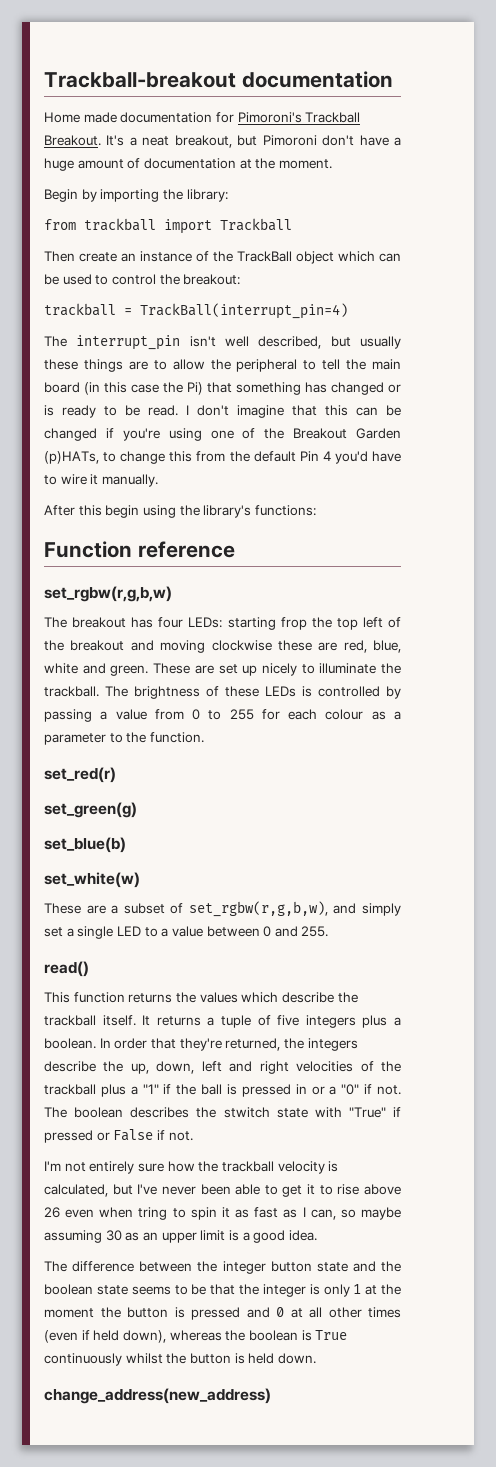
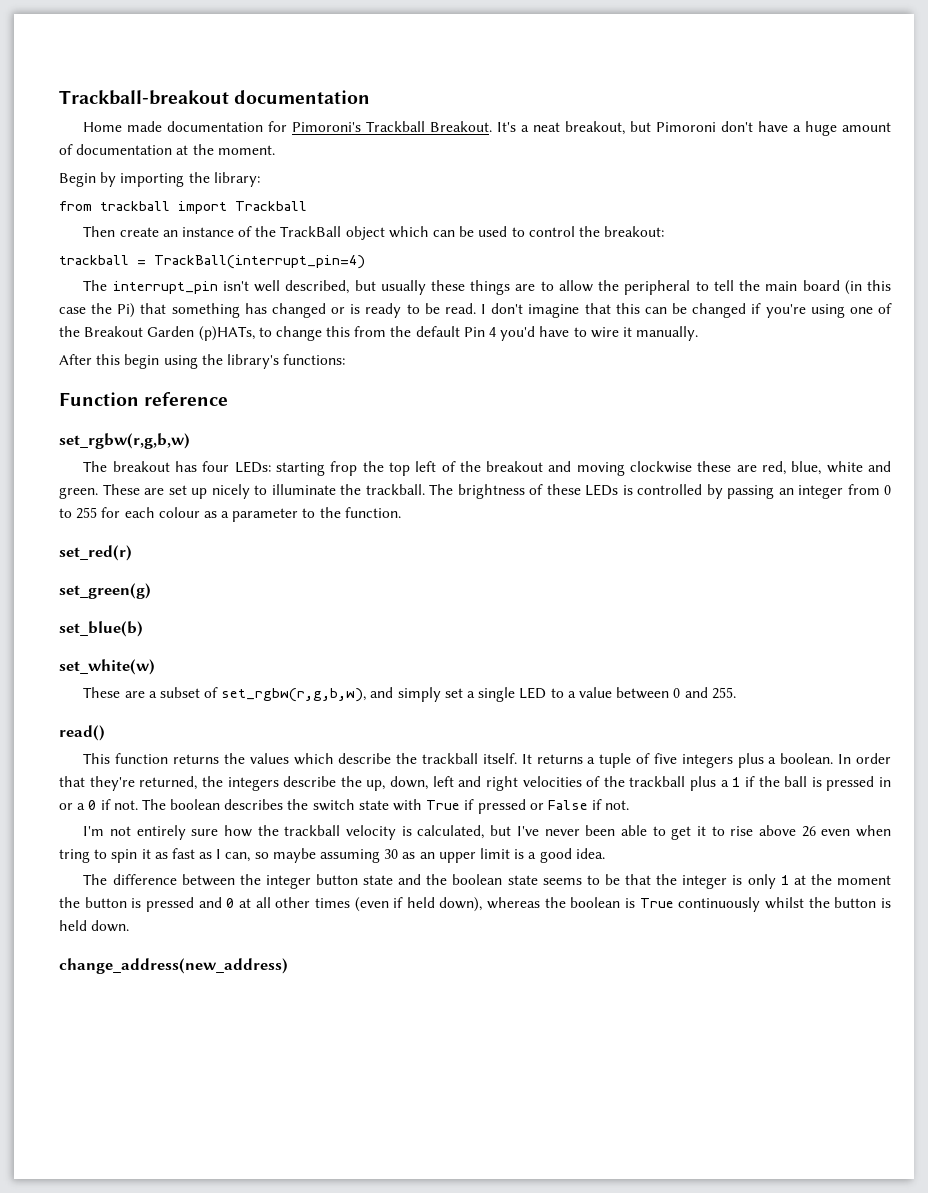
[100,709,147,720] a value -> [778,485,843,499] an integer
[142,1084,159,1094] "1" -> [732,777,741,787] 1
[341,1084,360,1095] "0" -> [88,800,97,810] 0
[223,1107,270,1118] stwitch -> [312,799,355,811] switch
[348,1107,386,1118] "True" -> [426,800,461,810] True

